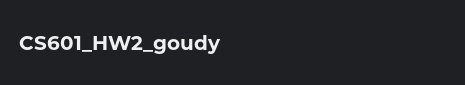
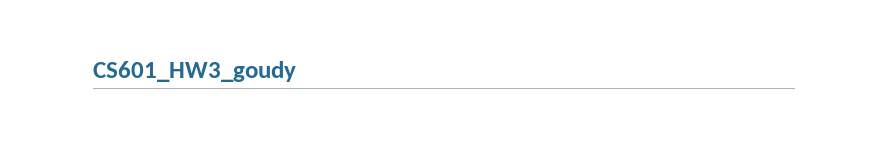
[19,35,221,54] CS601_HW2_goudy -> [93,61,296,82] CS601_HW3_goudy

